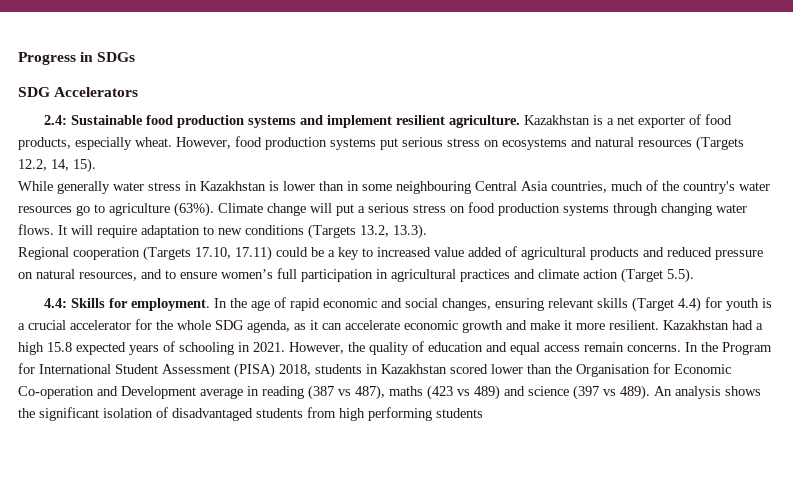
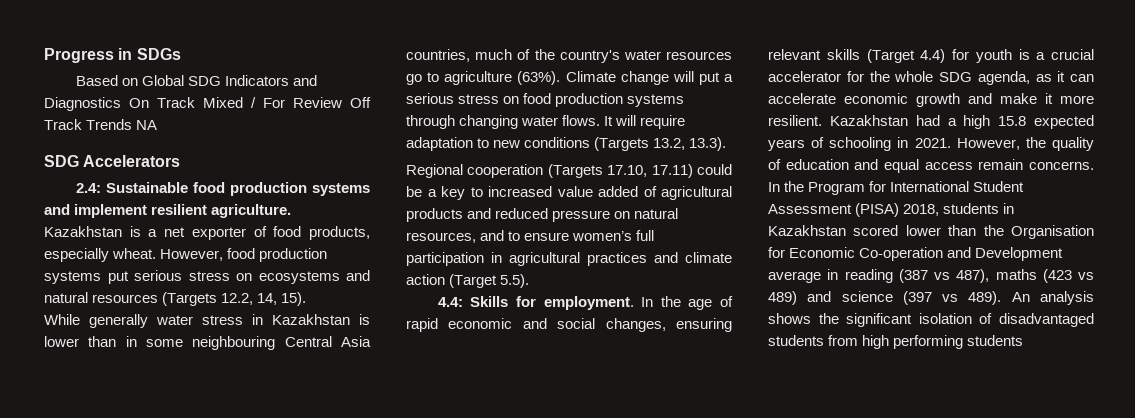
(136, 57) none -> [75,75,317,86] [44,97,371,111] [44,119,158,130] // Based on Global SDG Indicators and Diagnostics On Track Mixed / For Review Off Track Trends NA

